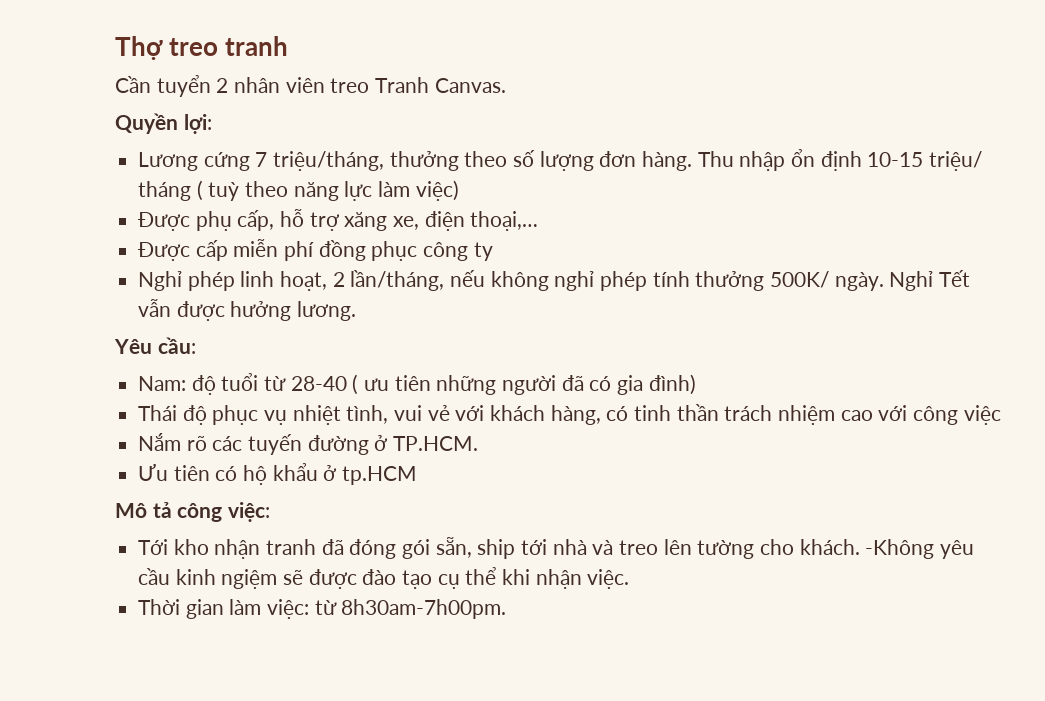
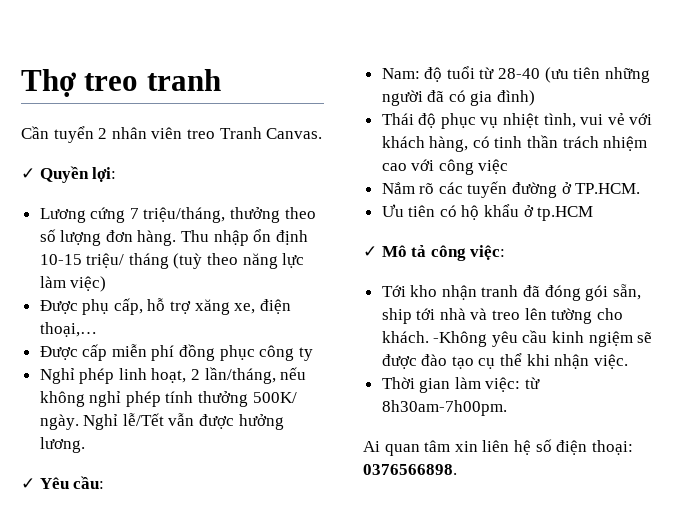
(506, 85) none -> [21,168,35,179] ✓
[196,180,240,201] ( tuỳ -> [173,253,203,269] (tuỳ
[939,270,971,287] Tết -> [122,413,164,426] lễ/Tết
(357, 311) none -> [21,478,35,489] ✓
[352,374,390,395] ( ưu -> [544,67,569,83] (ưu
(418, 475) none -> [363,246,377,257] ✓
(507, 609) none -> [363,439,633,456] [363,464,457,475] // Ai quan tâm xin liên hệ số điện thoại: 0376566898.

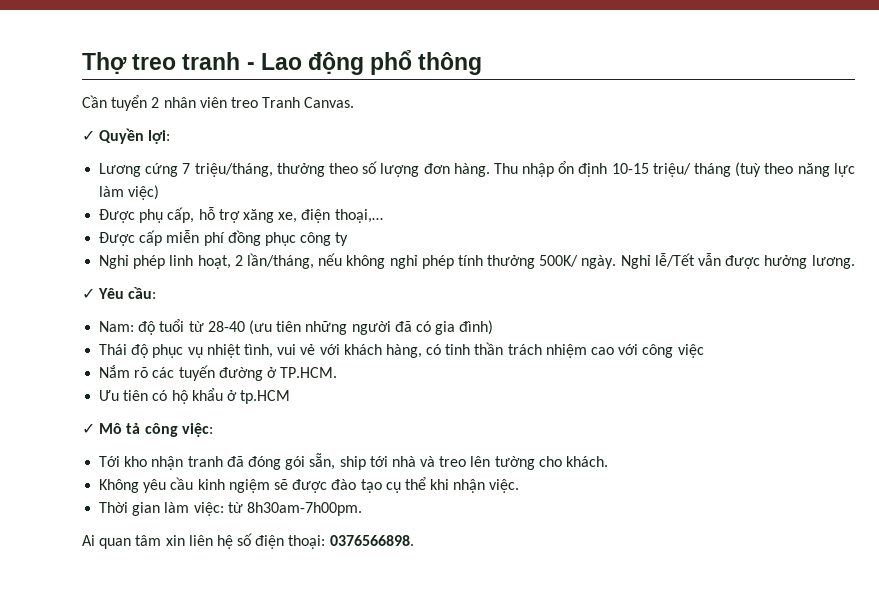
(221, 80) none -> [246,50,483,75] - Lao động phổ thông
[433,331,488,347] -Không -> [99,479,140,493] // Không

